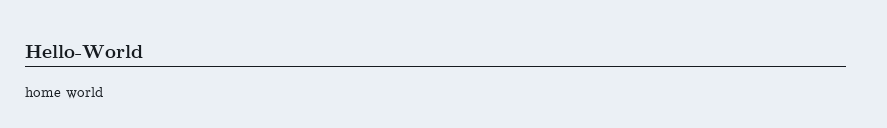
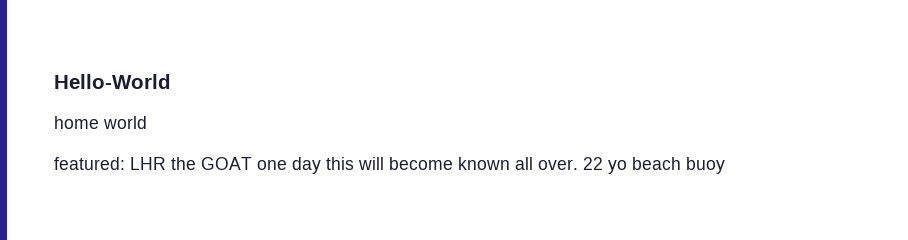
(103, 93) none -> [54,157,725,174] // featured: LHR the GOAT one day this will become known all over. 22 yo beach buoy

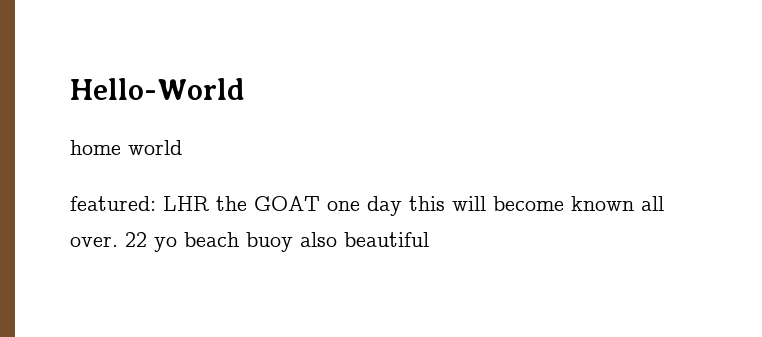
(725, 165) none -> [300,232,429,247] also beautiful

